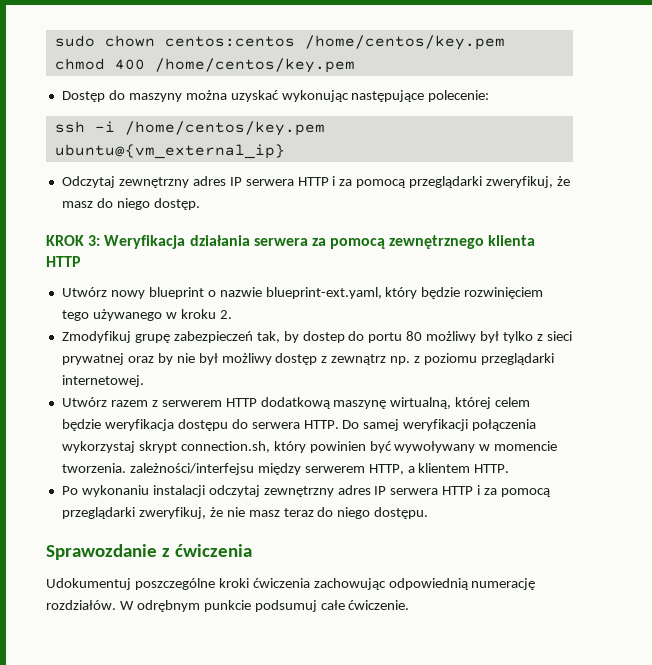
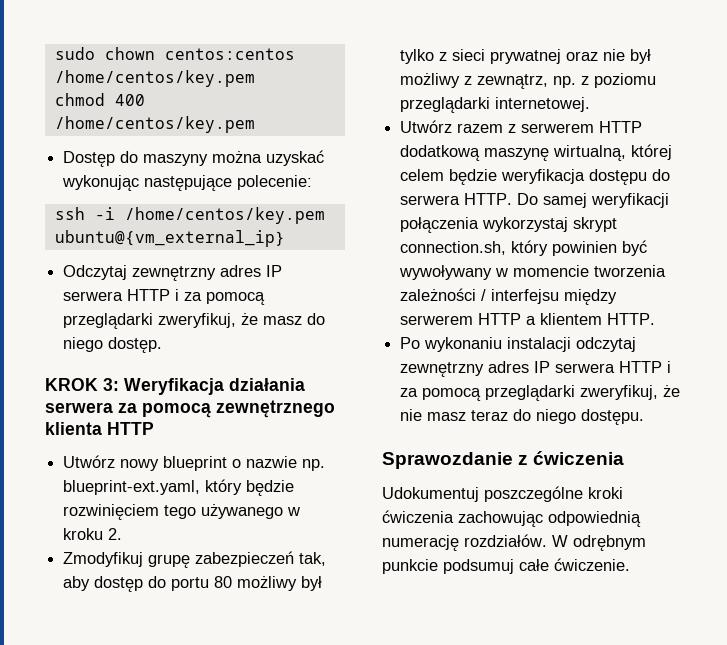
(262, 292) none -> [302,459,326,471] np.
[283,331,345,343] by dostep -> [63,576,144,592] aby dostęp
[157,353,173,365] by -> (599, 56) none
[275,353,387,365] dostęp z zewnątrz -> [464,74,549,89] z zewnątrz,
[61,463,254,475] tworzenia. zależności/interfejsu -> [594,265,667,277] [400,288,560,304] tworzenia zależności / interfejsu
[368,464,404,475] HTTP, -> [478,313,522,325] HTTP

